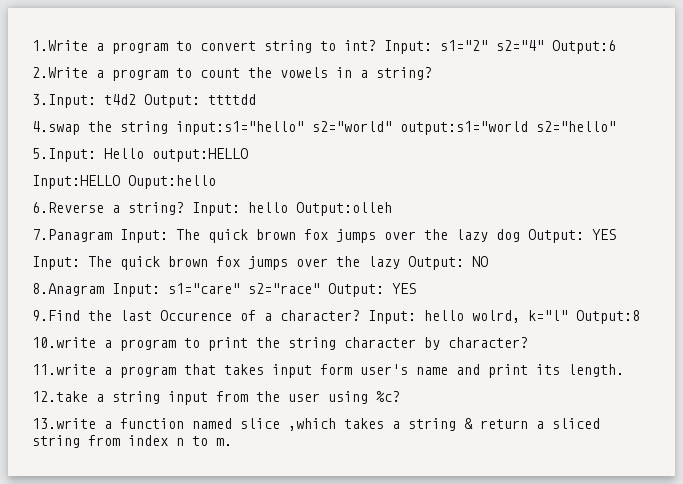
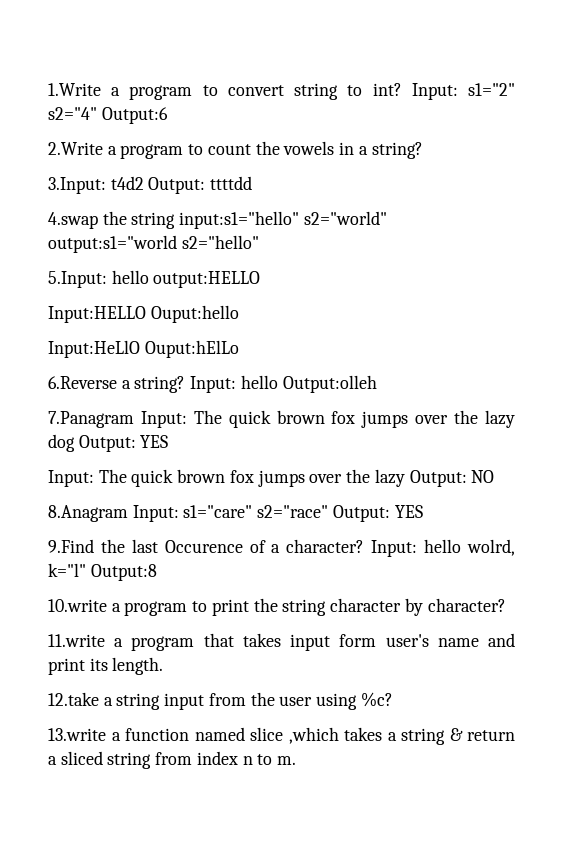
[104,148,144,159] Hello -> [111,270,149,284] hello
(216, 182) none -> [48,340,239,358] // Input:HeLlO Ouput:hElLo

